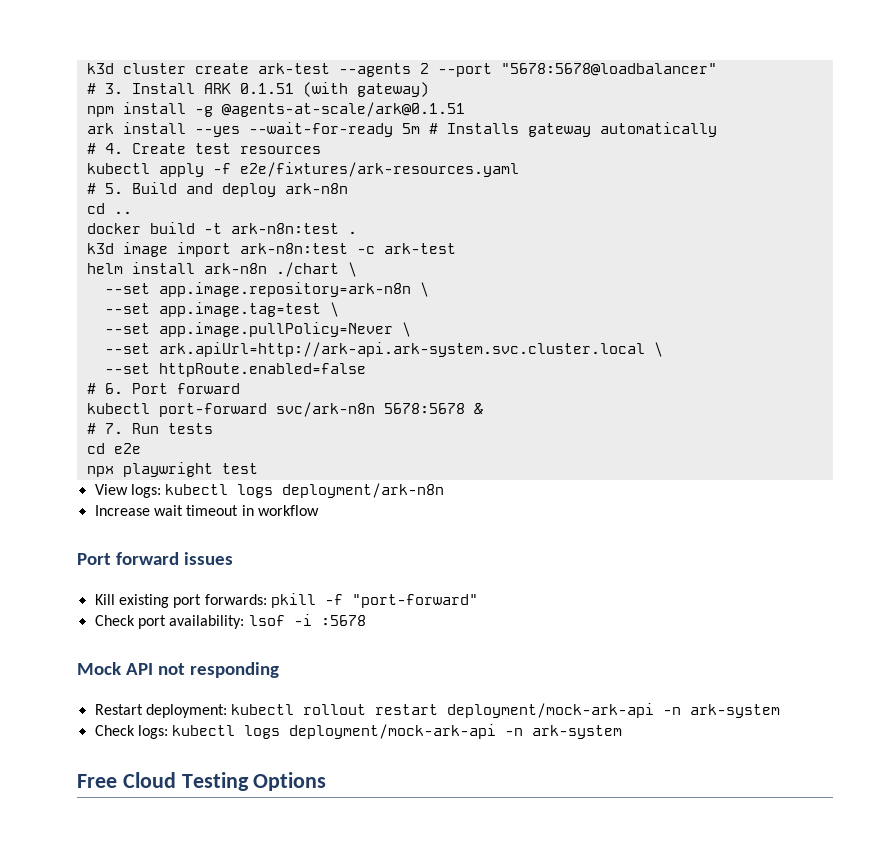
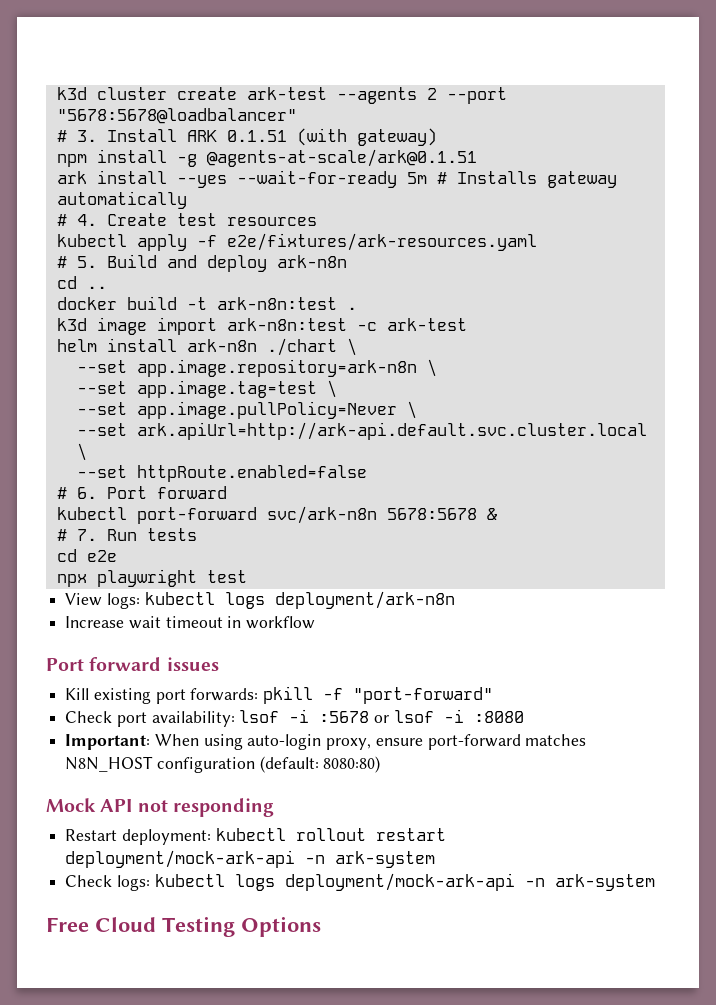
[158,342,645,357] ark.apiUrl=http://ark-api.ark-system.svc.cluster.local -> [136,422,647,440] ark.apiUrl=http://ark-api.default.svc.cluster.local
(366, 620) none -> [374,709,524,723] [65,734,587,750] [65,756,381,773] or lsof -i :8080 // Important: When using auto-login proxy, ensure port-forward matches N8N_HOST configuration (default: 8080:80)

